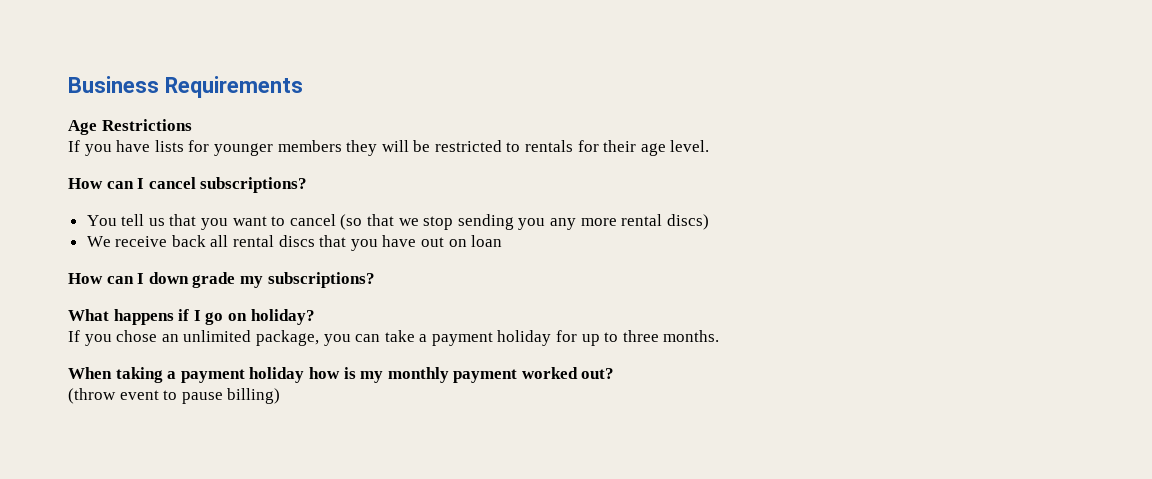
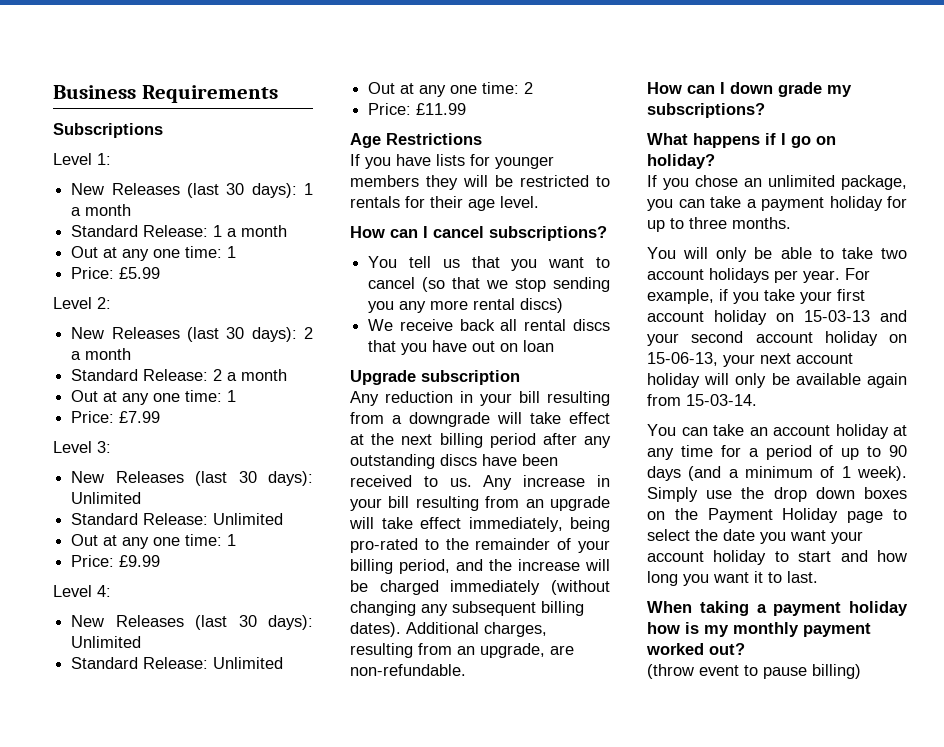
(303, 87) none -> [53,123,163,138] [53,153,111,165] [71,183,313,198] [71,204,132,216] [71,225,288,237] [71,246,237,261] [71,267,161,279] [53,297,111,309] [71,327,313,342] [71,348,132,360] [71,369,288,381] [71,390,237,405] [71,411,161,423] [53,441,111,453] [71,471,313,486] [71,492,142,504] [71,513,284,525] [71,534,237,549] [71,555,161,567] [53,585,111,597] [71,615,313,630] [71,636,142,648] [71,657,284,669] [368,82,534,97] [368,103,467,115] // Subscriptions // Level 1: // New Releases (last 30 days): 1 a month // Standard Release: 1 a month // Out at any one time: 1 // Price: £5.99 // Level 2: // New Releases (last 30 days): 2 a month // Standard Release: 2 a month // Out at any one time: 1 // Price: £7.99 // Level 3: // New Releases (last 30 days): Unlimited // Standard Release: Unlimited // Out at any one time: 1 // Price: £9.99 // Level 4: // New Releases (last 30 days): Unlimited // Standard Release: Unlimited // Out at any one time: 2 // Price: £11.99
(503, 241) none -> [350,370,520,385] [350,391,610,406] [350,412,610,427] [350,433,611,448] [350,454,558,469] [350,475,610,490] [350,496,610,511] [349,517,610,532] [350,538,610,553] [350,559,610,574] [350,580,610,595] [350,601,584,616] [350,622,547,637] [350,643,574,658] [350,664,466,676] // Upgrade subscription // Any reduction in your bill resulting from a downgrade will take effect at the next billing period after any outstanding discs have been received to us. Any increase in your bill resulting from an upgrade will take effect immediately, being pro-rated to the remainder of your billing period, and the increase will be charged immediately (without changing any subsequent billing dates). Additional charges, resulting from an upgrade, are non-refundable.
(720, 336) none -> [647,247,907,262] [647,268,870,283] [647,289,865,304] [647,310,907,325] [647,331,907,346] [647,352,853,367] [647,373,907,388] [647,394,757,406] [647,424,907,439] [647,445,907,460] [647,466,907,481] [647,487,907,502] [647,508,907,523] [647,529,863,544] [647,550,907,565] [647,571,818,586] // You will only be able to take two account holidays per year. For example, if you take your first account holiday on 15-03-13 and your second account holiday on 15-06-13, your next account holiday will only be available again from 15-03-14. // You can take an account holiday at any time for a period of up to 90 days (and a minimum of 1 week). Simply use the drop down boxes on the Payment Holiday page to select the date you want your account holiday to start and how long you want it to last.

